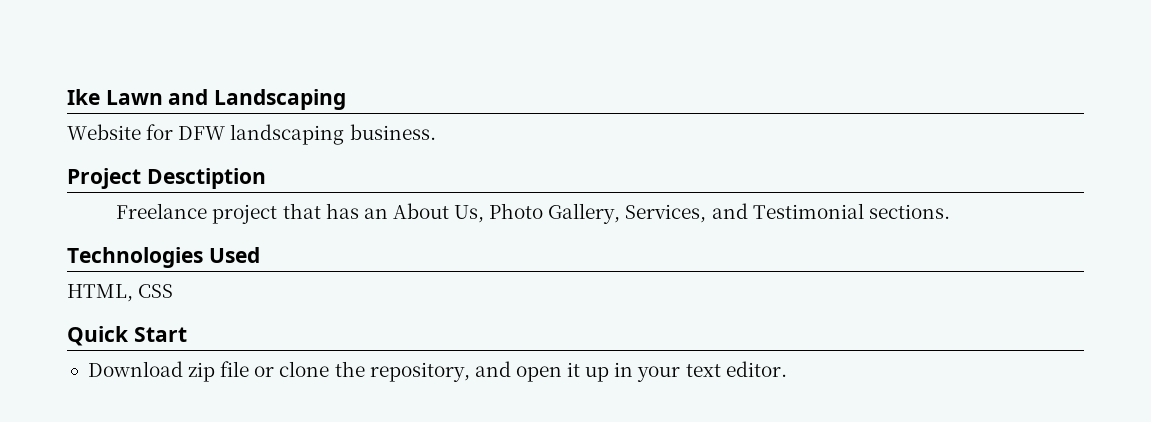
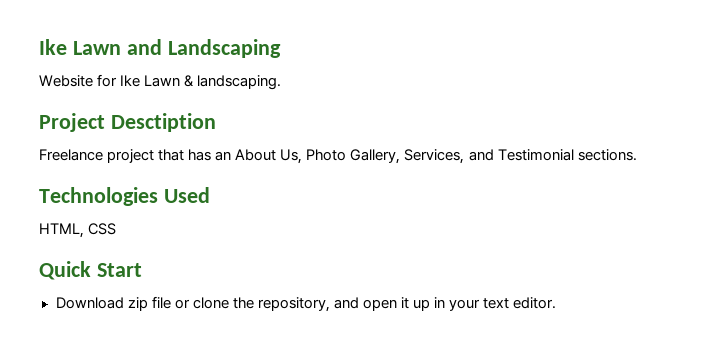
[178,124,436,145] DFW landscaping business. -> [120,75,282,90] Ike Lawn & landscaping.

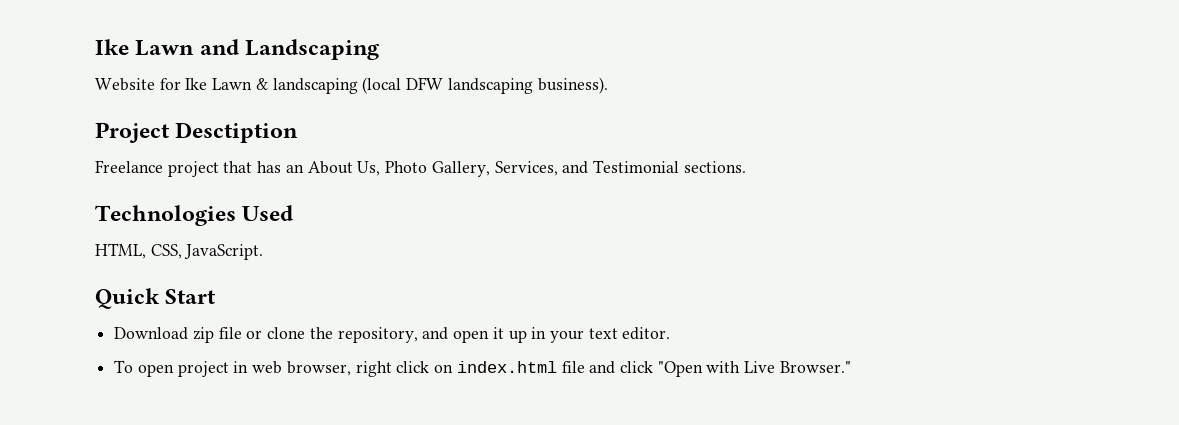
[197,75,282,90] landscaping. -> [272,77,608,94] landscaping (local DFW landscaping business).
[88,223,117,235] CSS -> [150,244,264,260] CSS, JavaScript.
(557, 303) none -> [114,360,851,377] // To open project in web browser, right click on index.html file and click "Open with Live Browser."

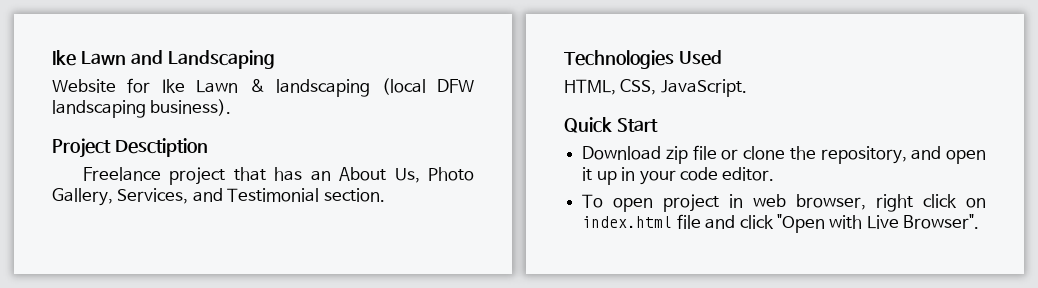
[683,161,746,173] sections. -> [323,188,385,202] section.
[588,328,618,339] text -> [679,167,718,181] code
[779,361,851,373] Browser." -> [903,214,980,229] Browser".

